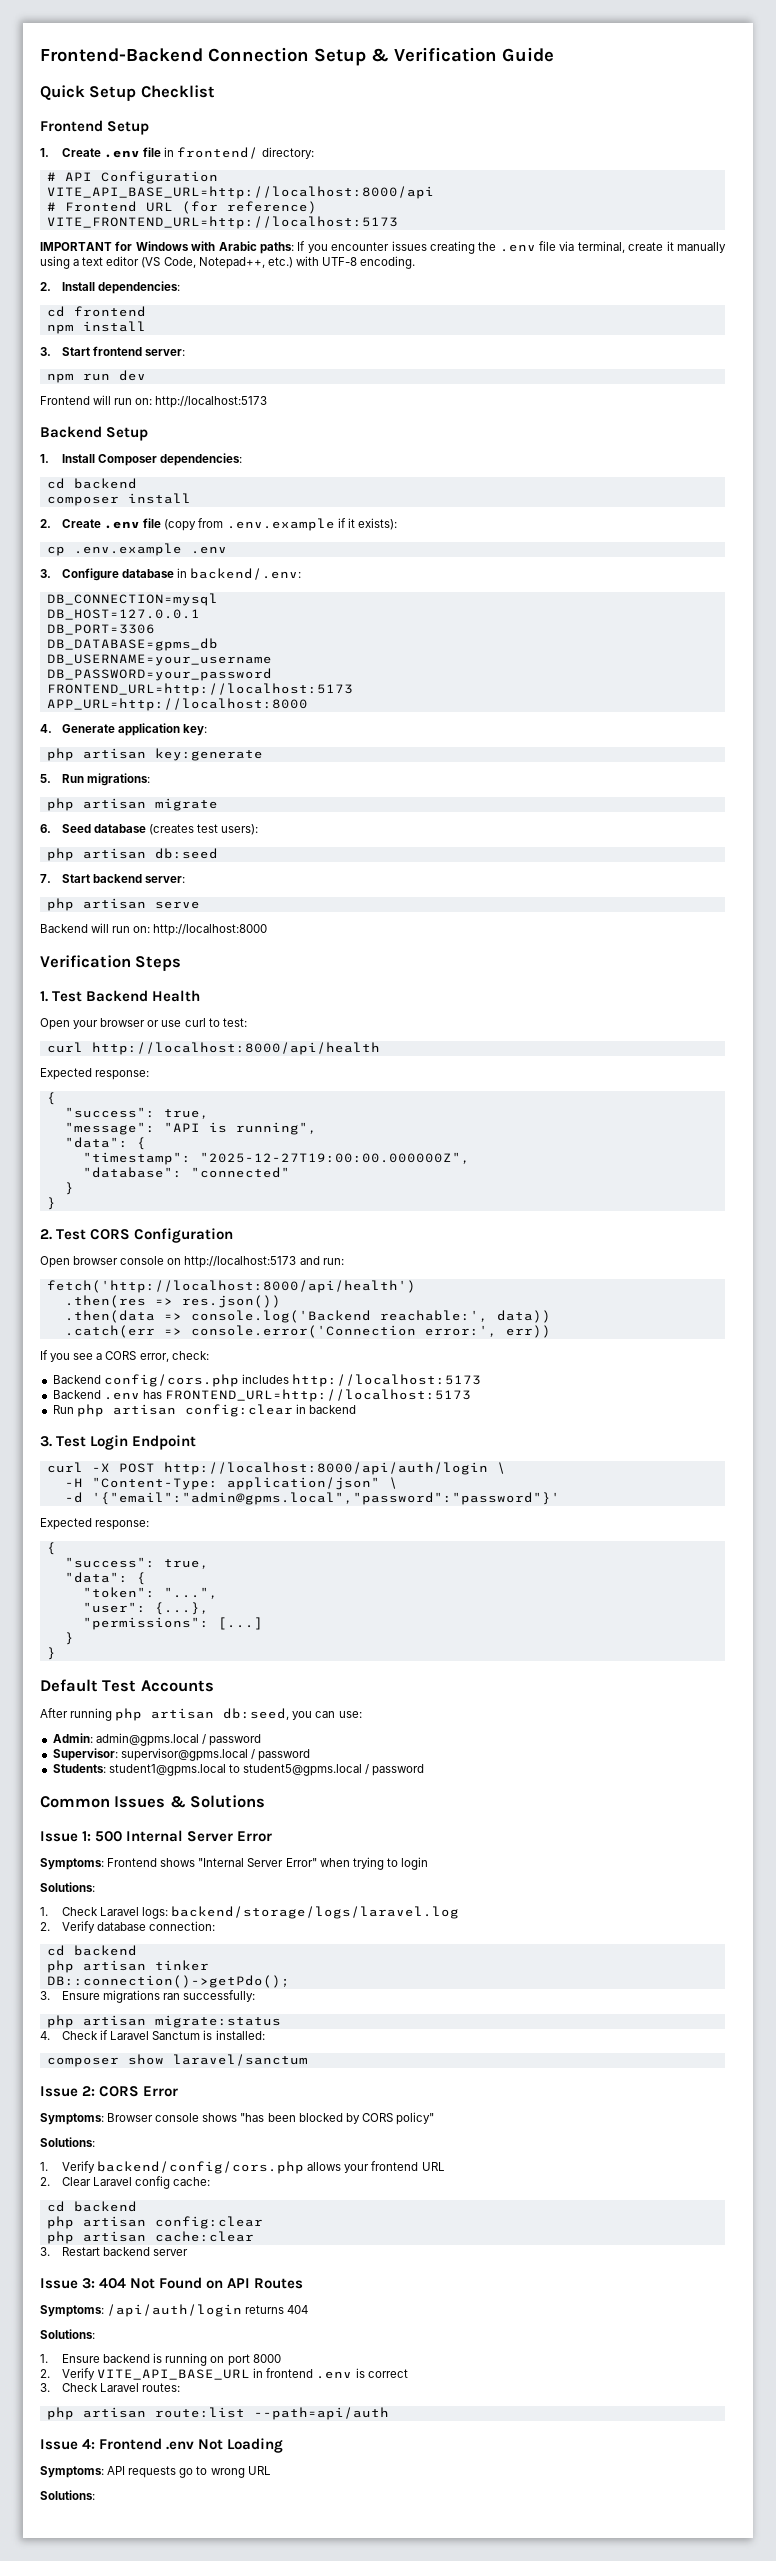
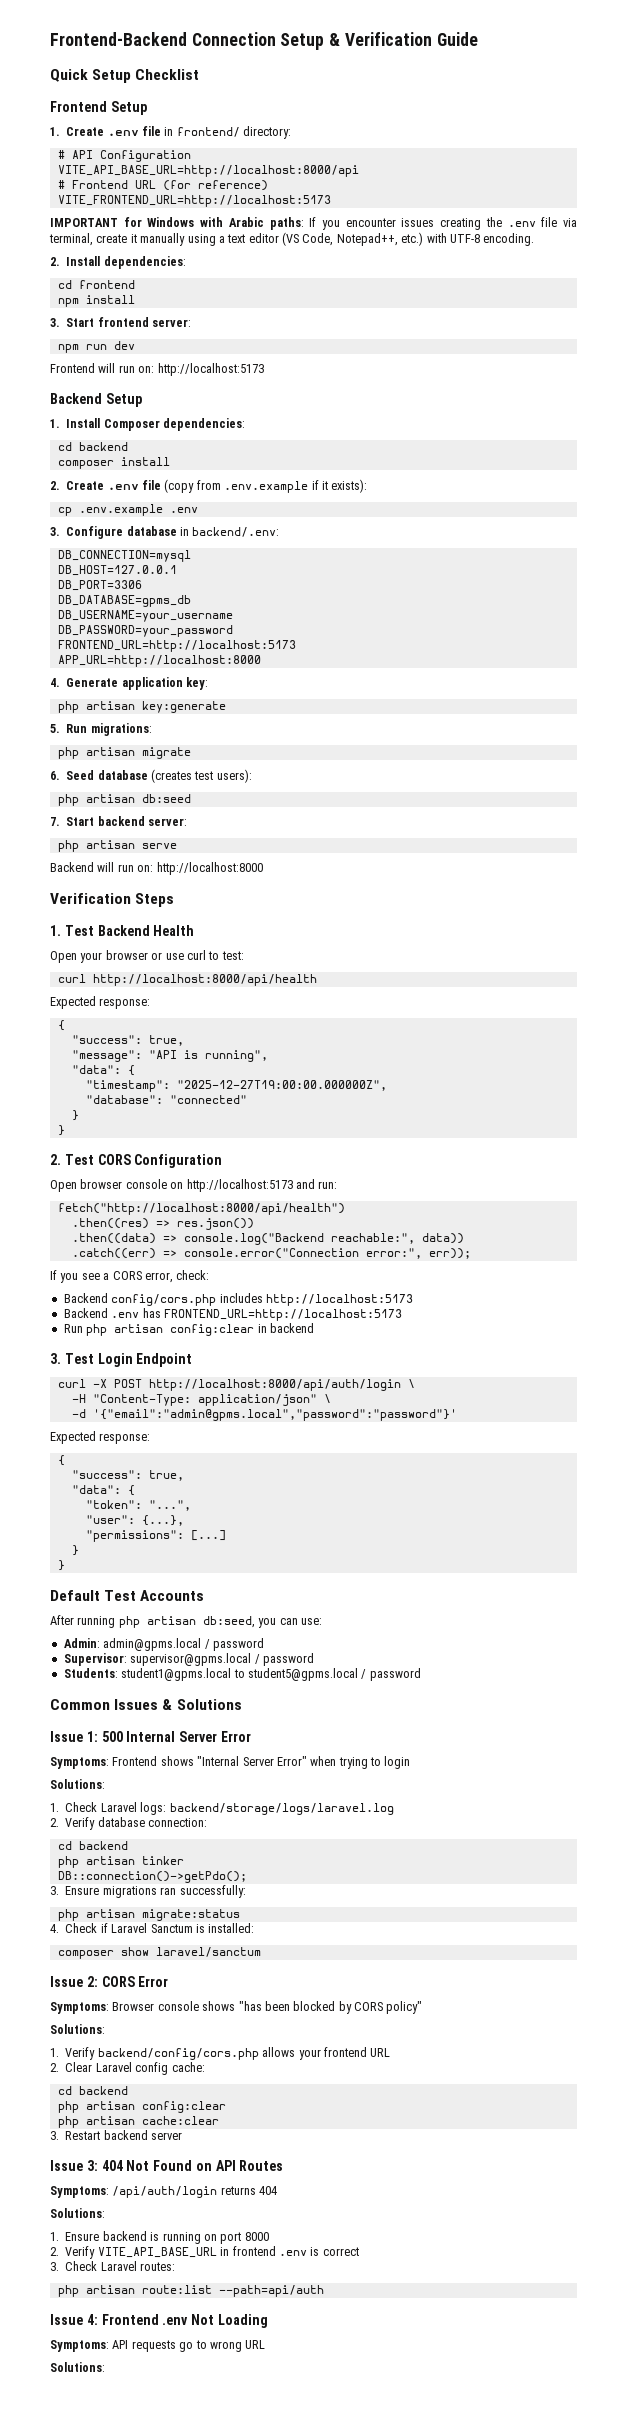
[46,1280,416,1293] [64,1295,146,1308] fetch('http://localhost:8000/api/health') // .then(res -> [57,1203,345,1215] [71,1218,149,1229] fetch("http://localhost:8000/api/health") // .then((res)
[64,1310,551,1323] [64,1325,551,1338] .then(data => console.log('Backend reachable:', data)) // .catch(err => console.error('Connection error:', err)) -> [71,1233,464,1245] [71,1248,471,1259] .then((data) => console.log("Backend reachable:", data)) // .catch((err) => console.error("Connection error:", err));

